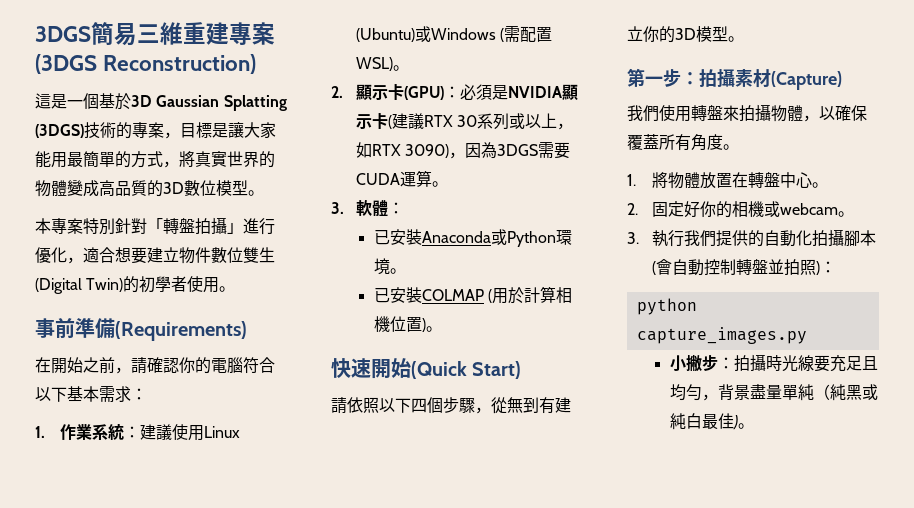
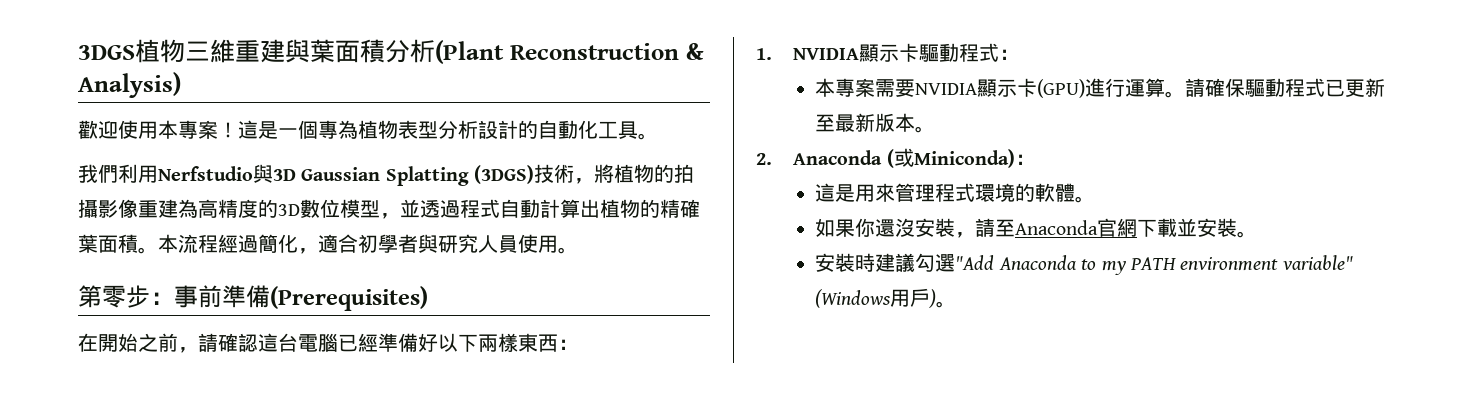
[35,22,137,46] 3DGS簡易 -> [78,39,185,63] 3DGS植物
[229,22,275,45] [35,54,257,74] [35,93,131,110] 專案(3DGS Reconstruction) // 這是一個基於 -> [285,39,704,64] [78,72,181,98] [78,120,658,140] [78,164,273,183] 與葉面積分析(Plant Reconstruction & Analysis) // 歡迎使用本專案！這是一個專為植物表型分析設計的自動化工具。 // 我們利用Nerfstudio與
[116,122,276,139] [35,151,275,168] [35,179,264,197] [35,217,275,235] [35,247,275,264] [35,276,188,294] 的專案，目標是讓大家能用最簡單的方式，將真實世界的物體變成高品質的3D數位模型。 // 本專案特別針對「轉盤拍攝」進行優化，適合想要建立物件數位雙生(Digital Twin)的初學者 -> [574,164,695,184] [78,199,700,219] [78,234,518,254] ，將植物的拍攝影像重建為高精度的3D數位模型，並透過程式自動計算出植物的精確葉面積。本流程經過簡化，適合初學者與研究人員
(236, 289) none -> [78,285,174,308] 第零步：
[115,321,247,341] (Requirements) -> [270,286,428,311] (Prerequisites)
[179,357,275,374] [35,386,147,402] [35,424,240,441] [355,26,553,42] [355,57,409,71] [331,84,578,101] [355,113,574,130] [355,142,571,159] [355,170,448,187] [331,200,404,216] [373,229,572,247] [373,258,406,275] [373,286,572,304] [373,316,442,332] [331,358,522,379] [331,397,571,414] [627,26,744,43] [627,68,842,90] [627,104,867,122] [627,134,739,151] [627,172,828,189] [627,201,854,218] [627,229,876,247] [651,259,836,276] [636,298,697,315] [636,327,807,344] [669,354,878,372] [669,384,878,401] [669,413,734,430] 你的電腦符合以下基本需求： // 1.作業系統：建議使用Linux (Ubuntu)或Windows (需配置WSL)。 // 2.顯示卡(GPU)：必須是NVIDIA顯示卡(建議RTX 30系列或以上，如RTX 3090)，因為3DGS需要CUDA運算。 // 3.軟體： // 已安裝Anaconda或Python環境。 // 已安裝COLMAP (用於計算相機位置)。 // 快速開始(Quick Start) // 請依照以下四個步驟，從無到有建立你的3D模型。 // 第一步：拍攝素材(Capture) // 我們使用轉盤來拍攝物體，以確保覆蓋所有角度。 // 1.將物體放置在轉盤中心。 // 2.固定好你的相機或webcam。 // 3.執行我們提供的自動化拍攝腳本(會自動控制轉盤並拍照)： // python capture_images.py // 小撇步：拍攝時光線要充足且均勻，背景盡量單純（純黑或純白最佳 -> [258,333,578,352] [756,43,1020,62] [815,78,1386,98] [815,113,936,133] [756,148,1035,168] [815,183,1096,203] [815,218,1258,238] [815,253,1353,275] [815,288,931,308] 這台電腦已經準備好以下兩樣東西： // 1. NVIDIA顯示卡驅動程式： // 本專案需要NVIDIA顯示卡(GPU)進行運算。請確保驅動程式已更新至最新版本。 // 2. Anaconda (或Miniconda)： // 這是用來管理程式環境的軟體。 // 如果你還沒安裝，請至Anaconda官網下載並安裝。 // 安裝時建議勾選"Add Anaconda to my PATH environment variable" (Windows用戶

